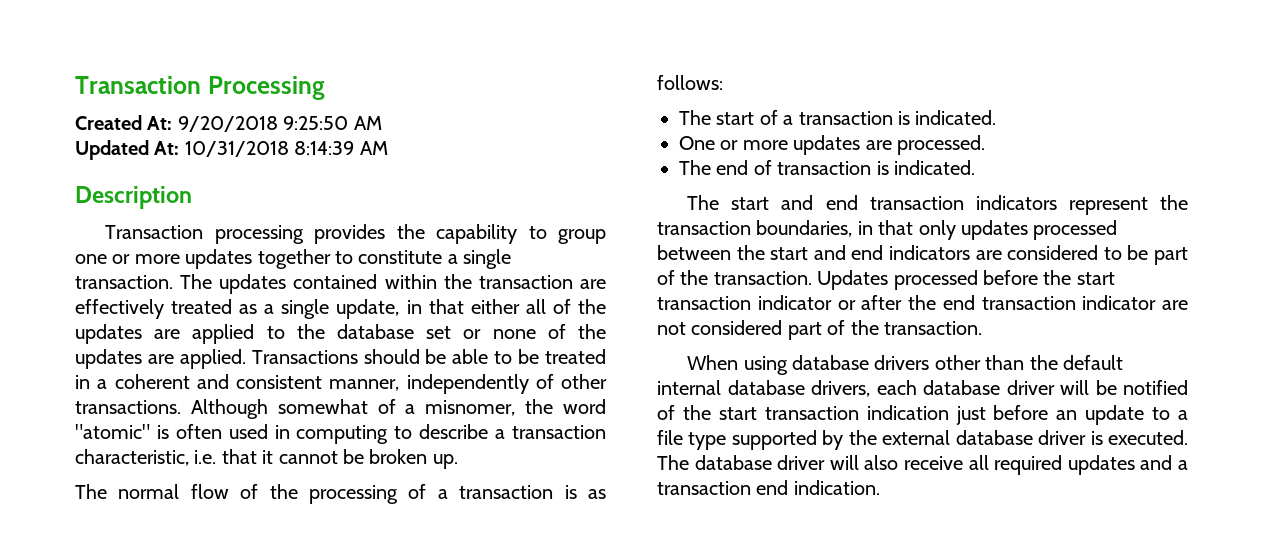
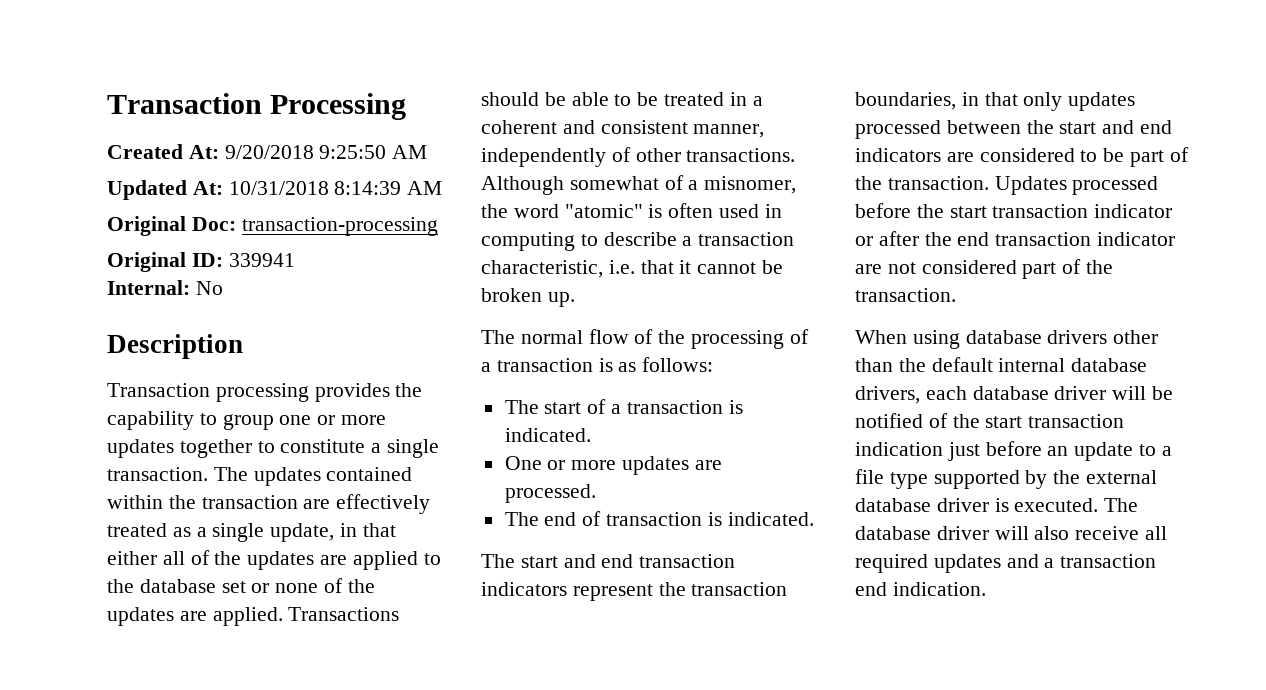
(388, 148) none -> [107,216,438,236] [107,252,295,272] [107,280,223,295] // Original Doc: transaction-processing // Original ID: 339941 // Internal: No

